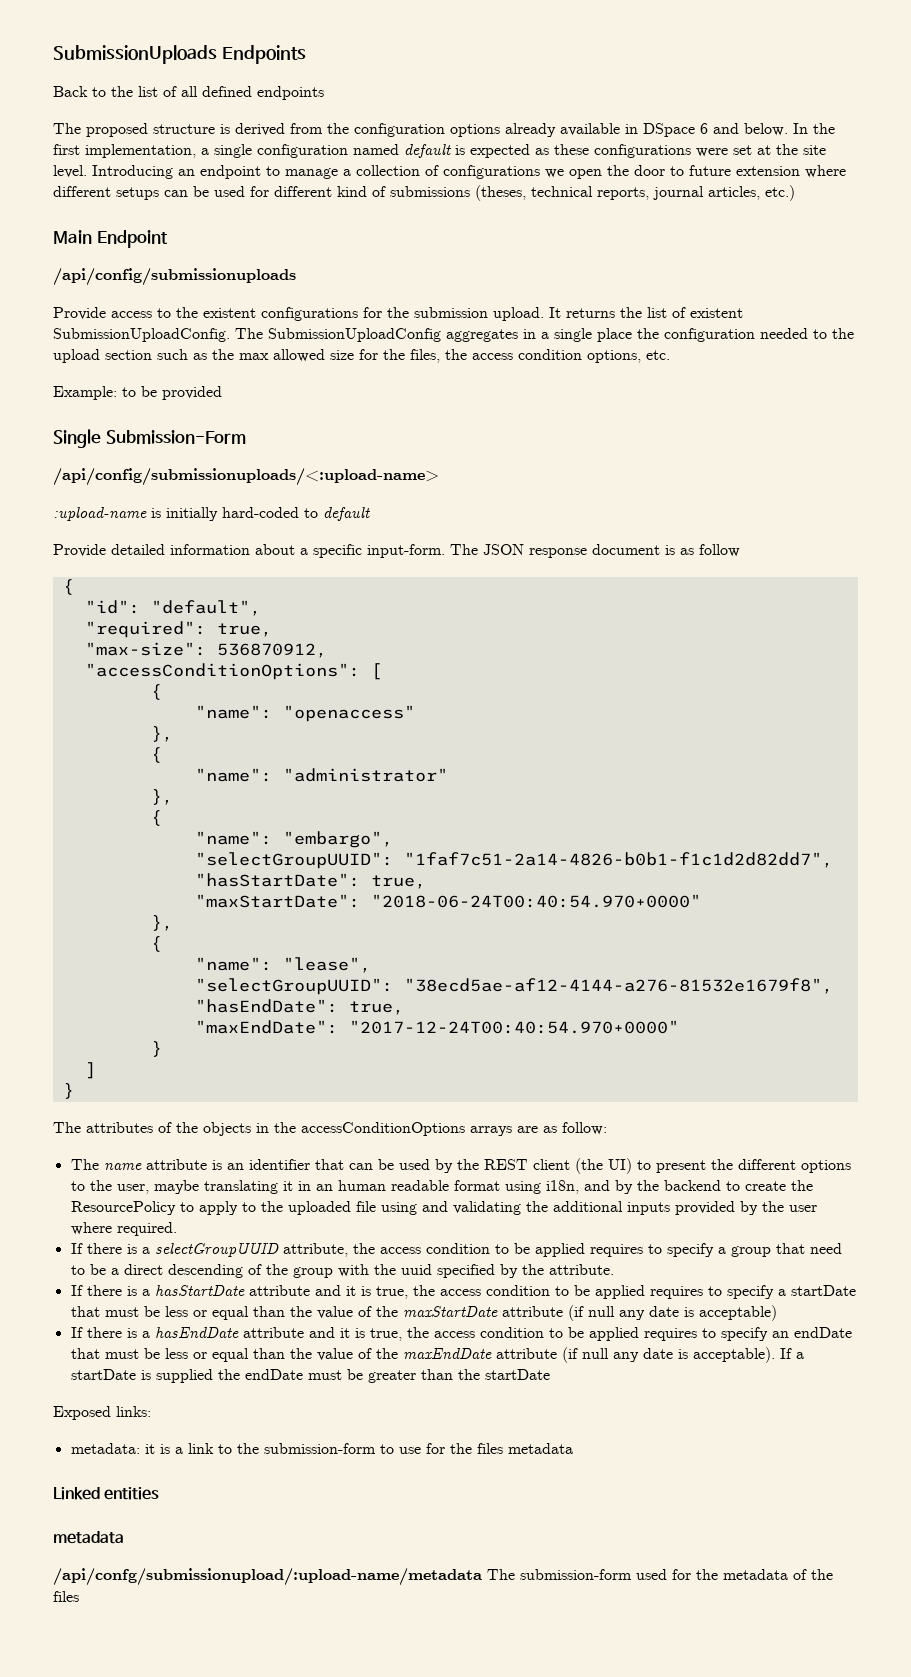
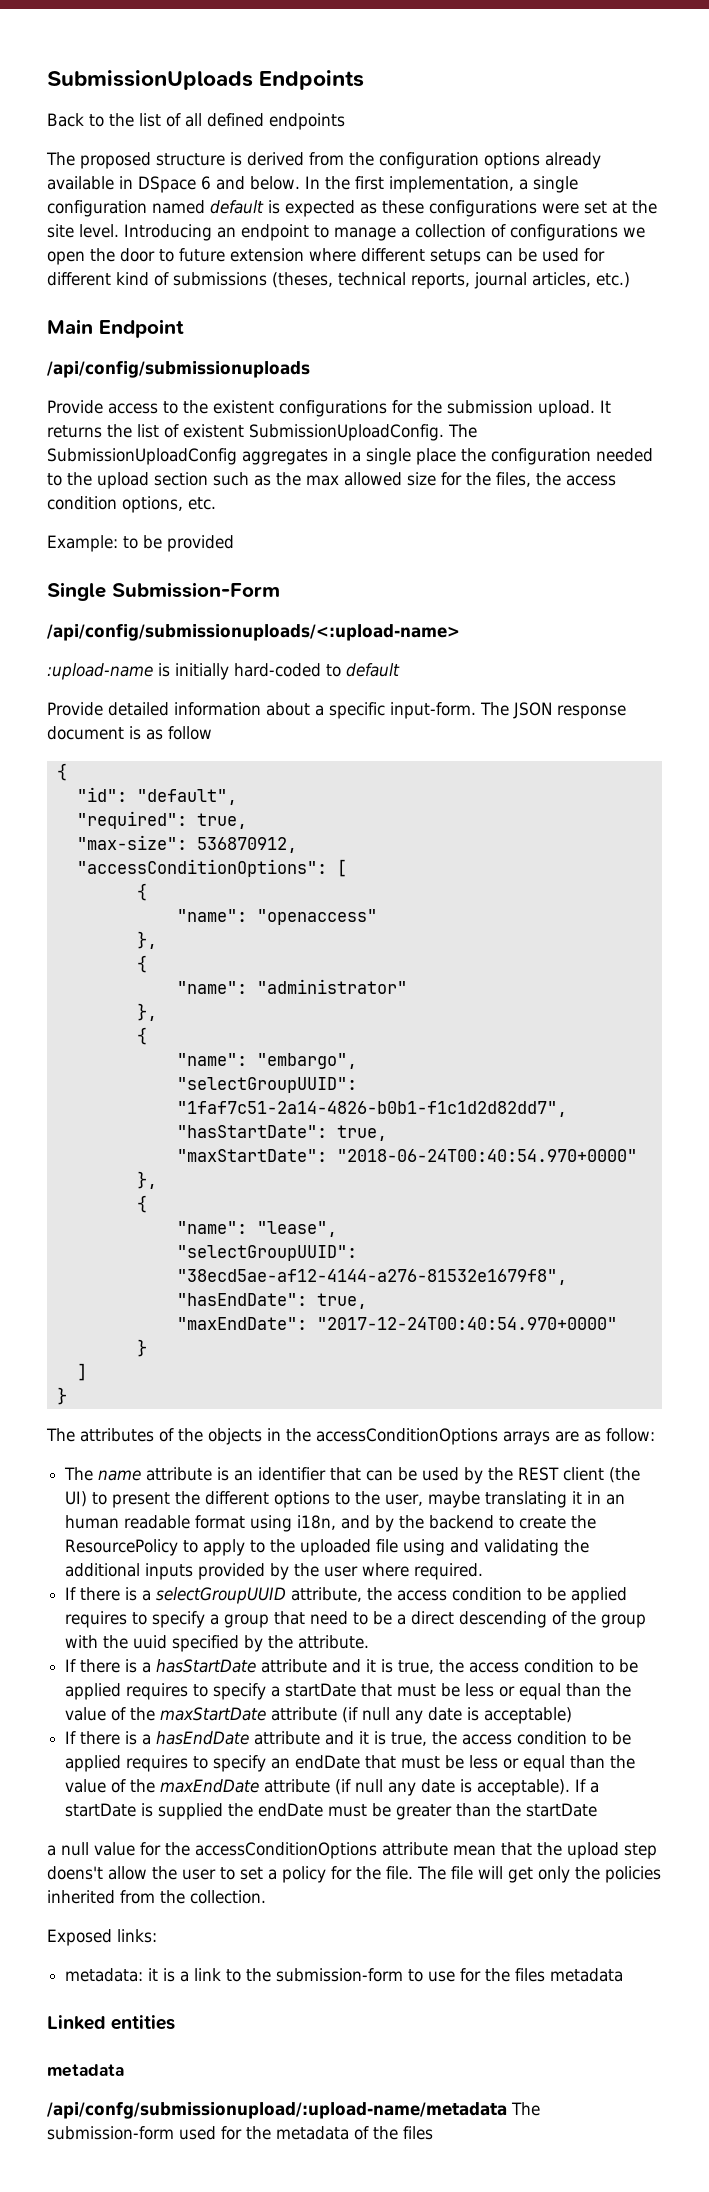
(550, 1374) none -> [47,1842,657,1859] [47,1866,661,1883] [47,1890,266,1904] // a null value for the accessConditionOptions attribute mean that the upload step doens't allow the user to set a policy for the file. The file will get only the policies inherited from the collection.

